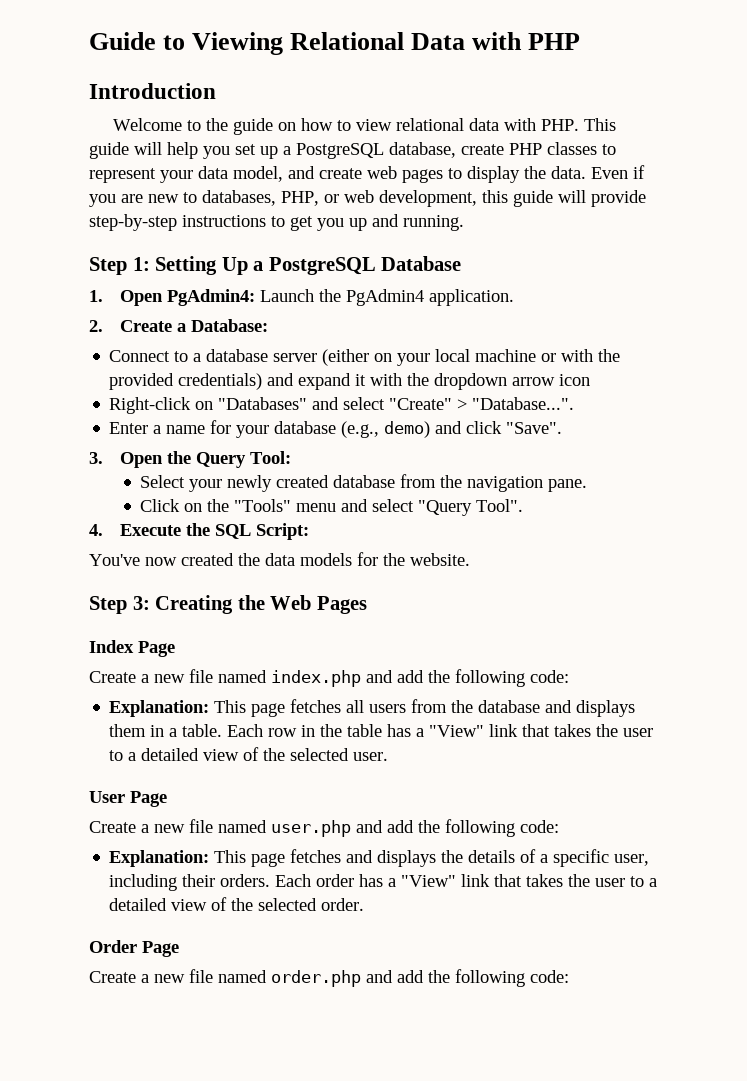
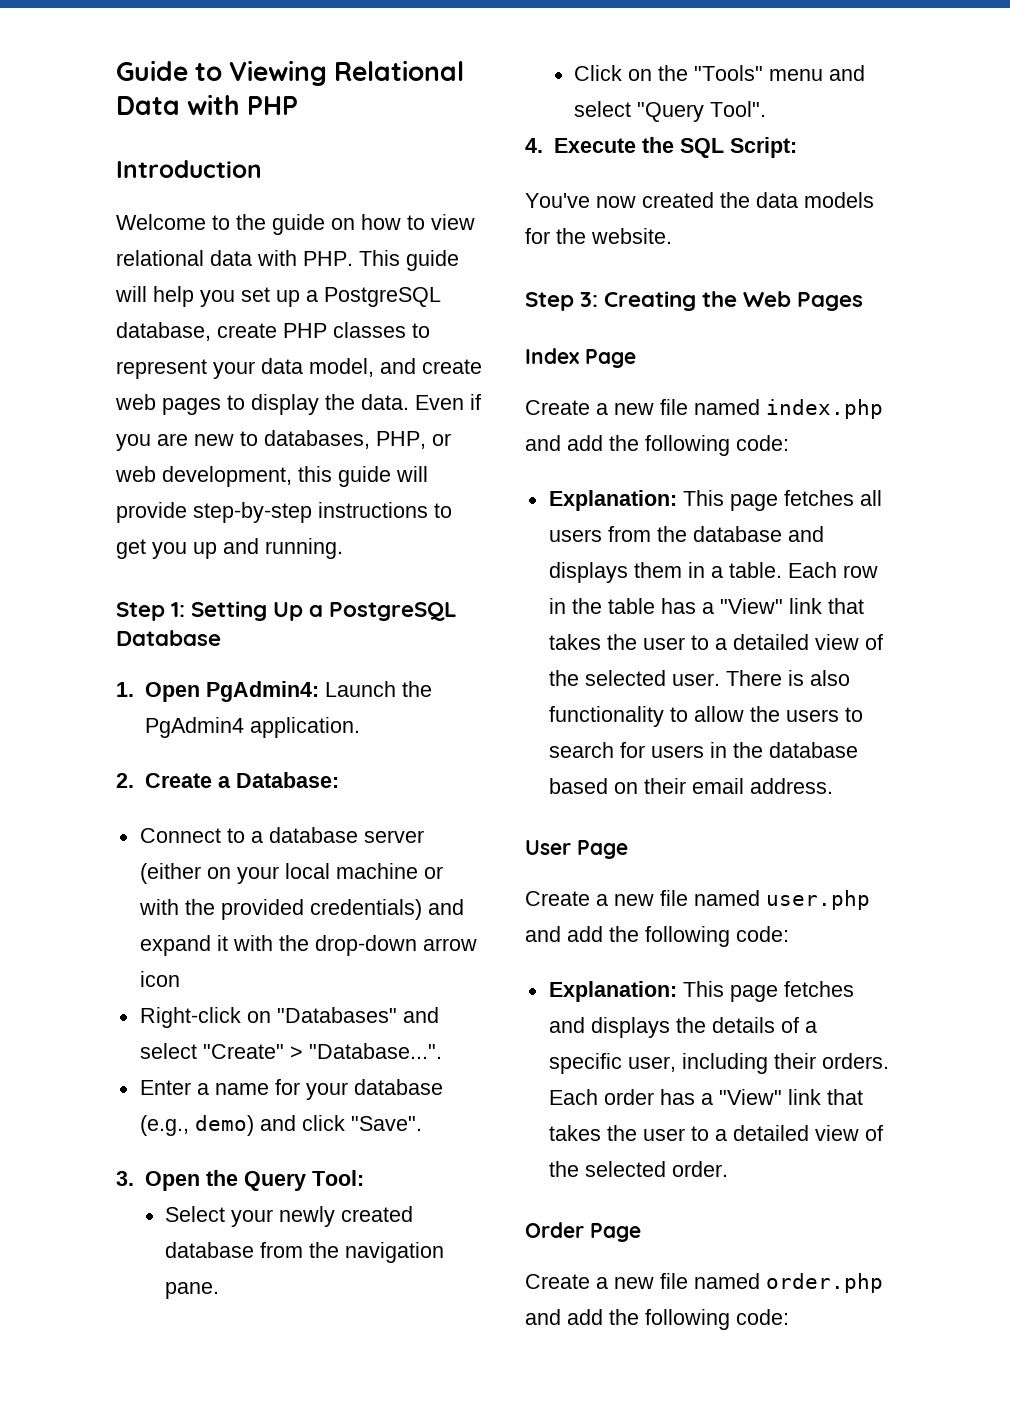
[434,373,508,390] dropdown -> [314,935,417,956] drop-down
(389, 756) none -> [725,670,850,686] [548,706,863,727] [548,742,858,758] [548,778,833,794] There is also functionality to allow the users to search for users in the database based on their email address.

